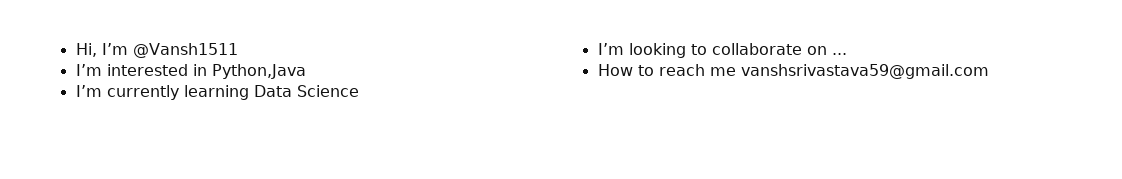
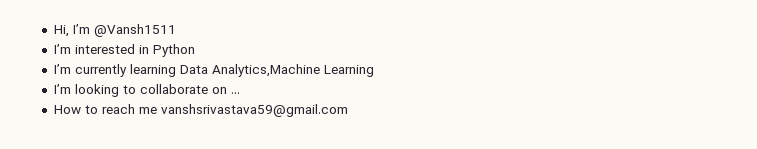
[211,64,306,79] Python,Java -> [152,44,195,57] Python
[296,85,359,97] Science -> [211,64,374,77] Analytics,Machine Learning

